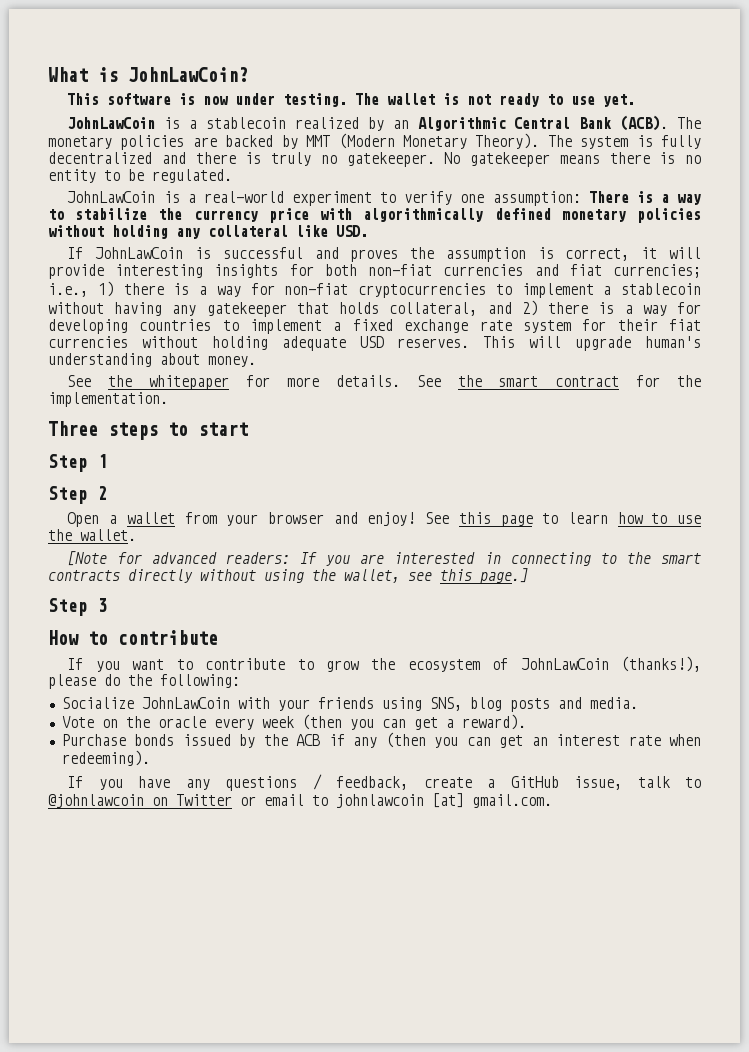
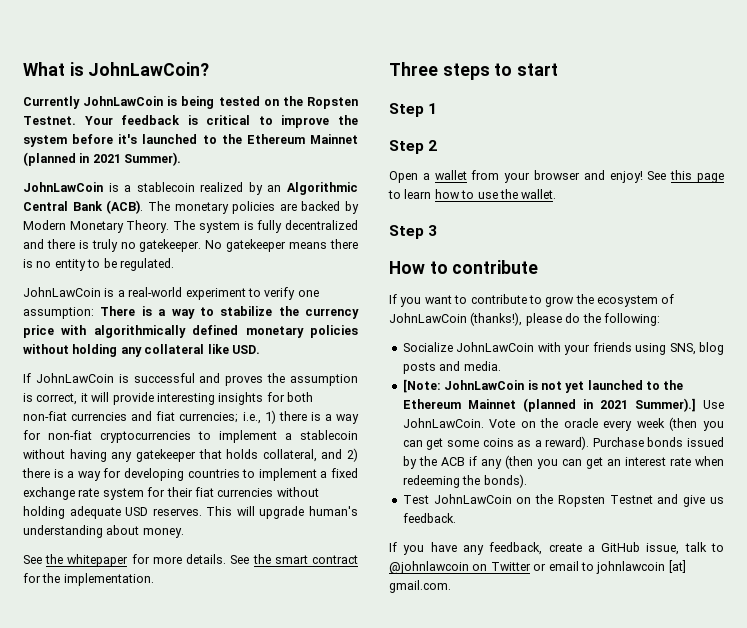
[67,93,636,107] This software is now under testing. The wallet is not ready to use yet. -> [23,96,358,109] [23,115,358,128] [23,134,358,147] [23,152,182,166] Currently JohnLawCoin is being tested on the Ropsten Testnet. Your feedback is critical to improve the system before it's launched to the Ethereum Mainnet (planned in 2021 Summer).
[306,133,540,149] MMT (Modern Monetary Theory). -> [23,220,170,233] Modern Monetary Theory.
[67,551,702,566] [48,568,528,584] // [Note for advanced readers: If you are interested in connecting to the smart contracts directly without using the wallet, see this page.] -> (557, 194) none
(638, 703) none -> [402,379,684,393] [402,398,724,412] [402,418,484,428] [Note: JohnLawCoin is not yet launched to the Ethereum Mainnet (planned in 2021 Summer).] Use JohnLawCoin.
(438, 723) none -> [446,438,532,447] some coins as
(526, 722) // -> (590, 443) none
[61,750,150,766] redeeming). -> [402,474,527,488] [402,494,724,507] [402,513,456,523] redeeming the bonds). // Test JohnLawCoin on the Ropsten Testnet and give us feedback.
[225,774,322,791] questions / -> (484, 550) none

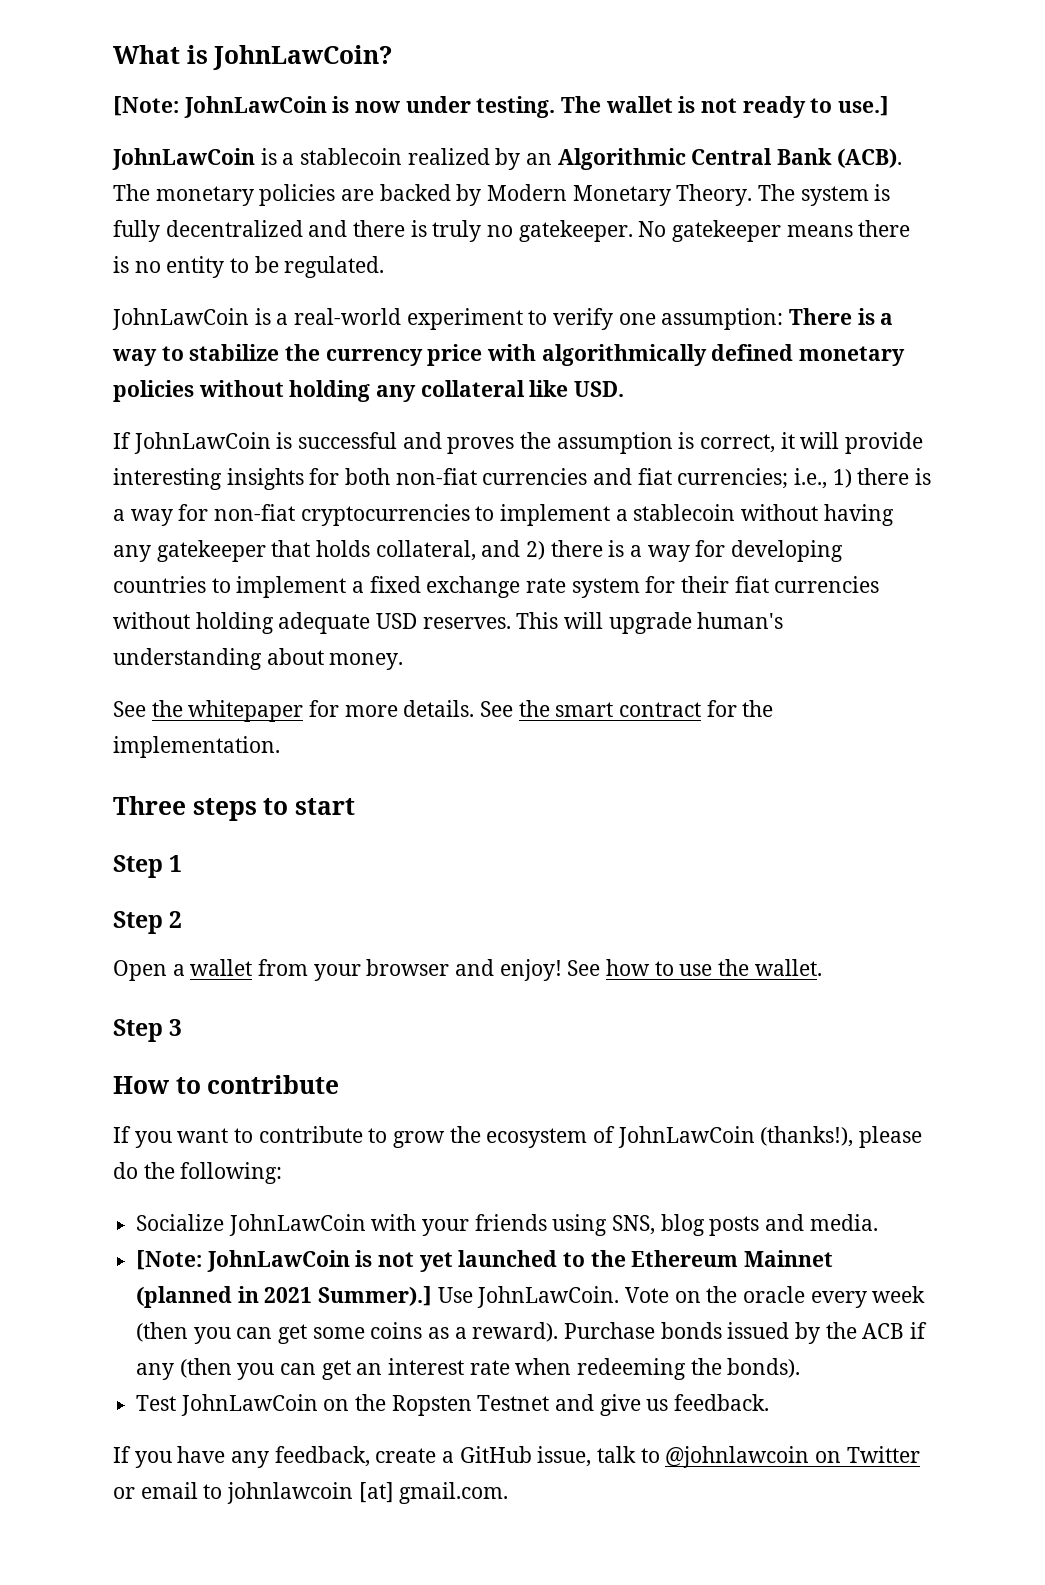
[23,96,358,109] [23,115,358,128] [23,134,358,147] [23,152,182,166] Currently JohnLawCoin is being tested on the Ropsten Testnet. Your feedback is critical to improve the system before it's launched to the Ethereum Mainnet (planned in 2021 Summer). -> [113,96,890,118] [Note: JohnLawCoin is now under testing. The wallet is not ready to use.]
[670,170,724,183] [388,189,432,199] this page to learn -> (601, 968) none

